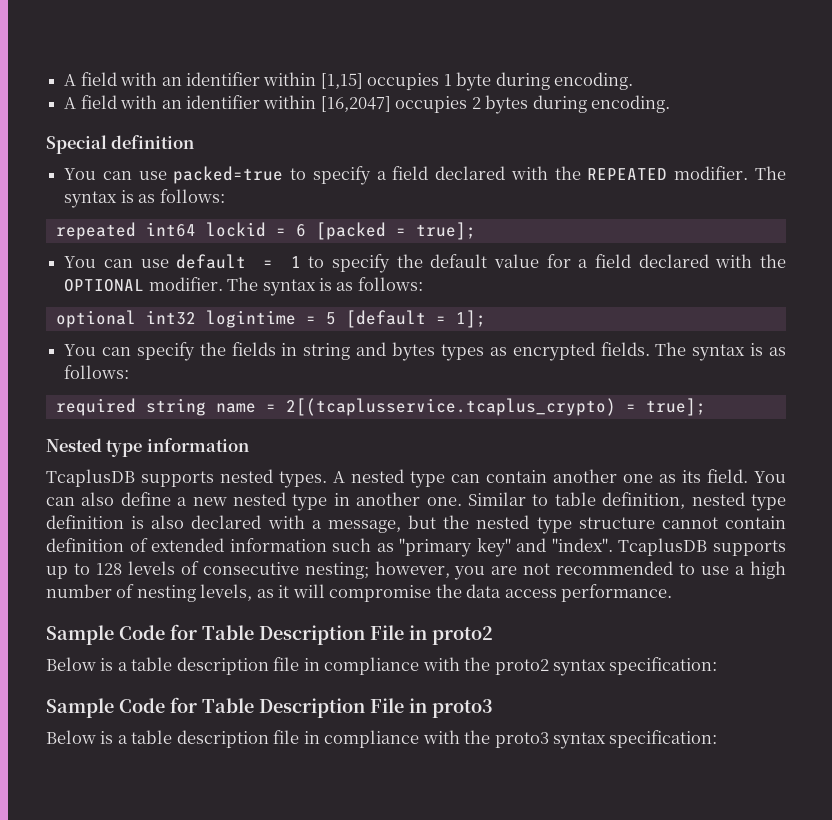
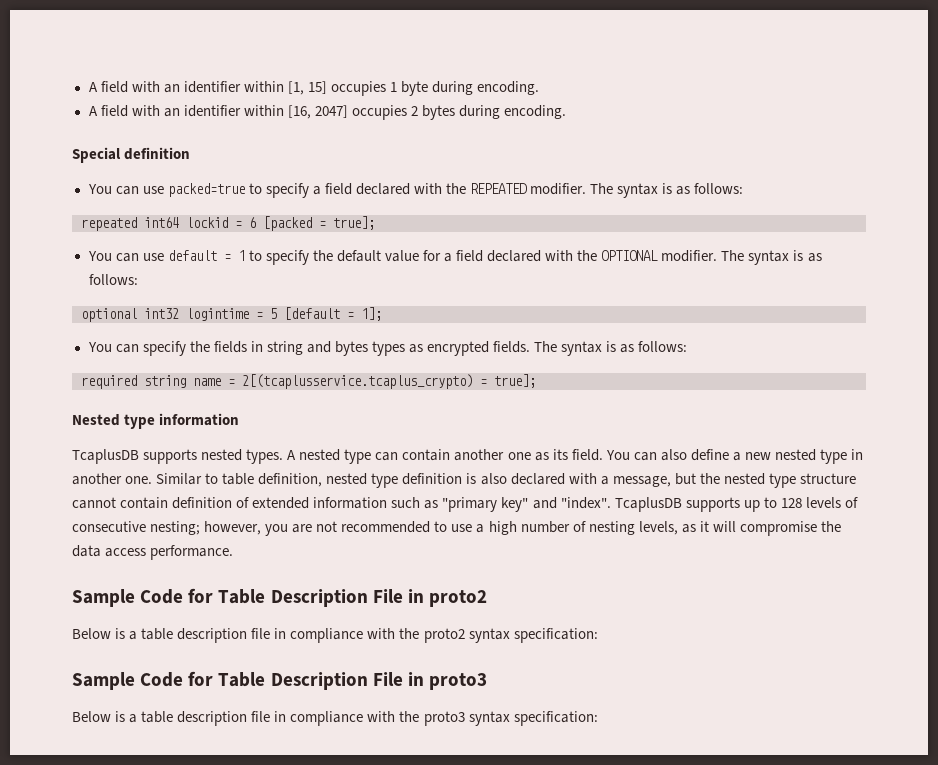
[64,72,363,89] A field with an identifier within [1,15] -> [88,81,327,95] A field with an identifier within [1, 15]
[320,96,391,112] [16,2047] -> [287,105,348,119] [16, 2047]

